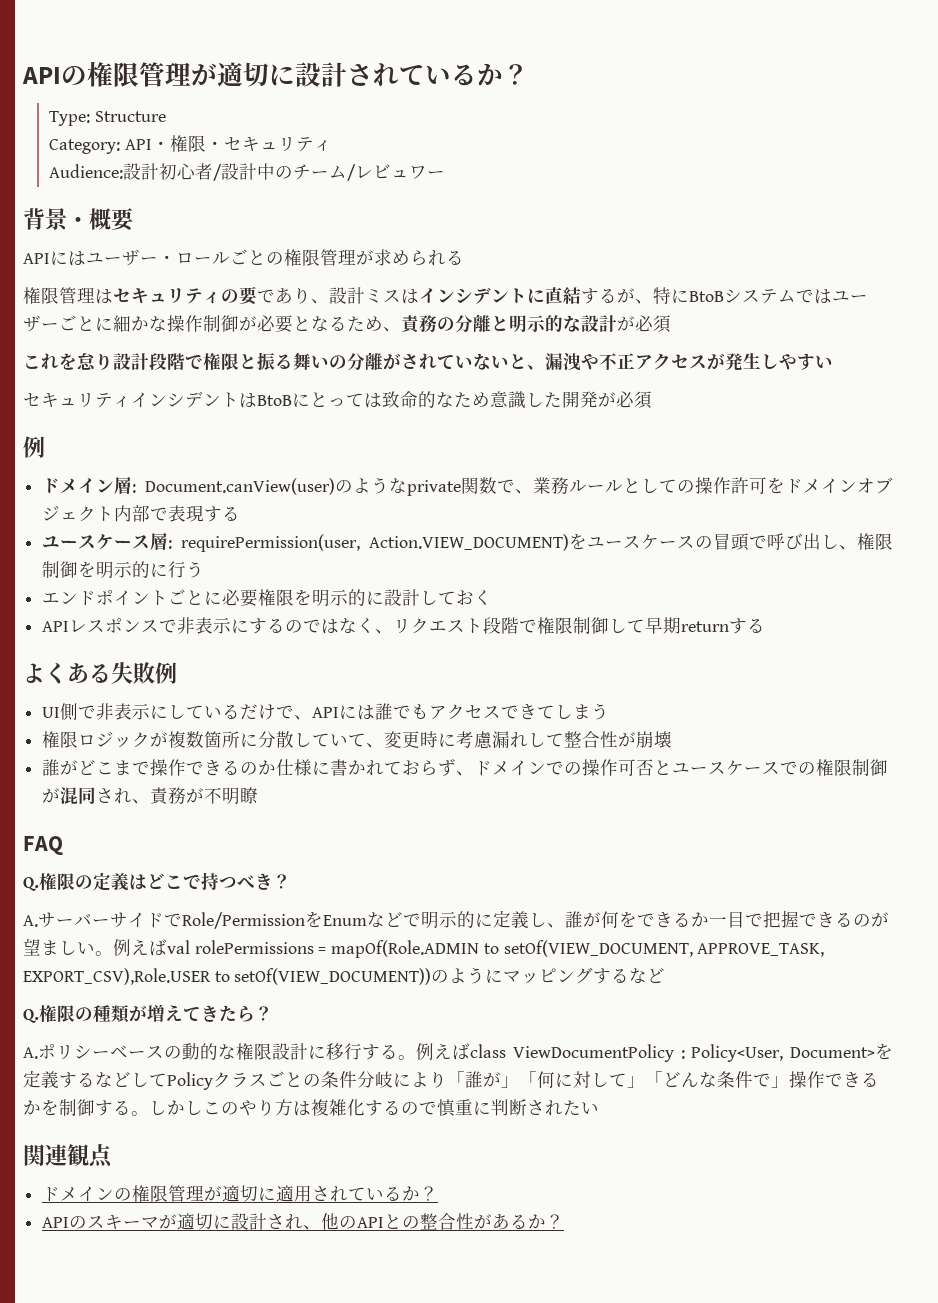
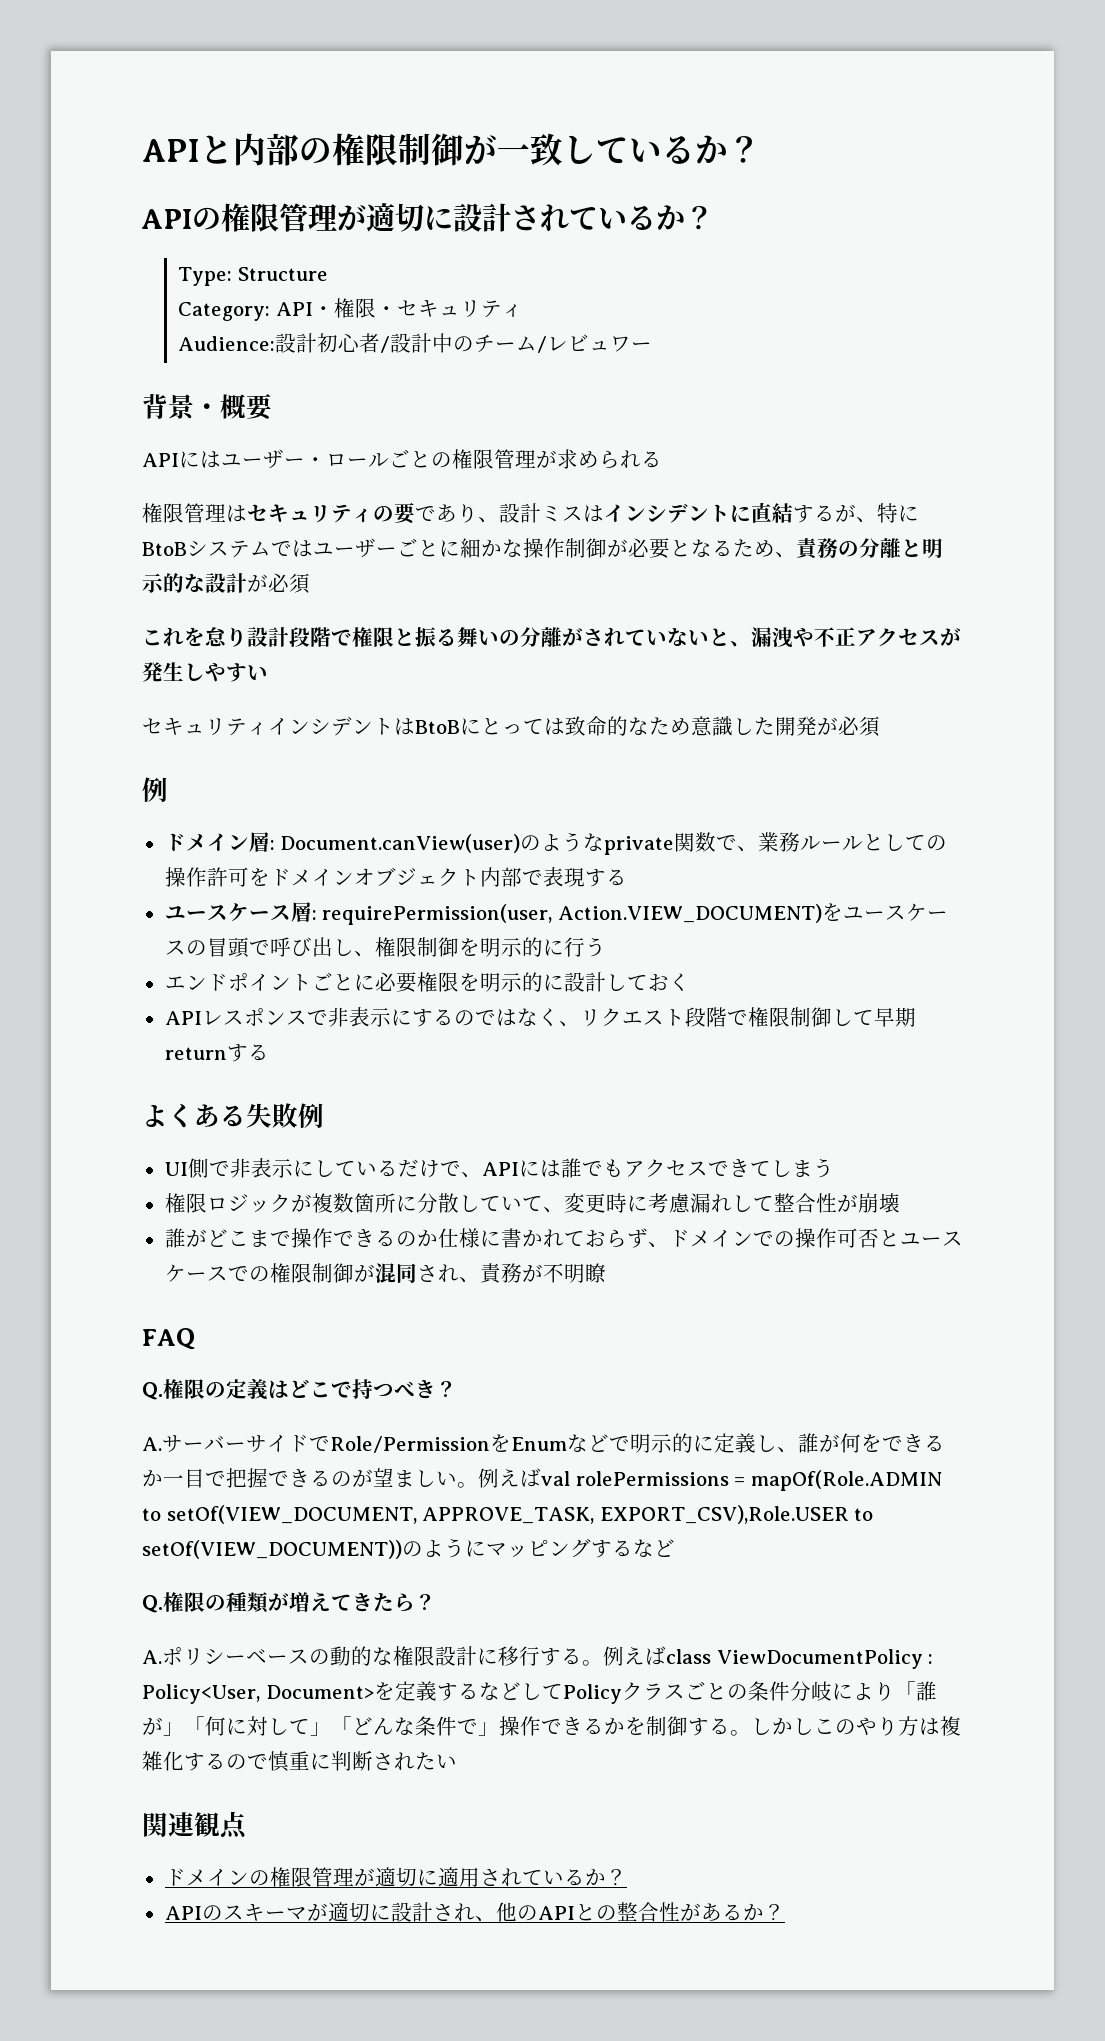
[22,67,61,84] API -> [142,133,761,166] [141,209,192,229] APIと内部の権限制御が一致しているか？ // API

